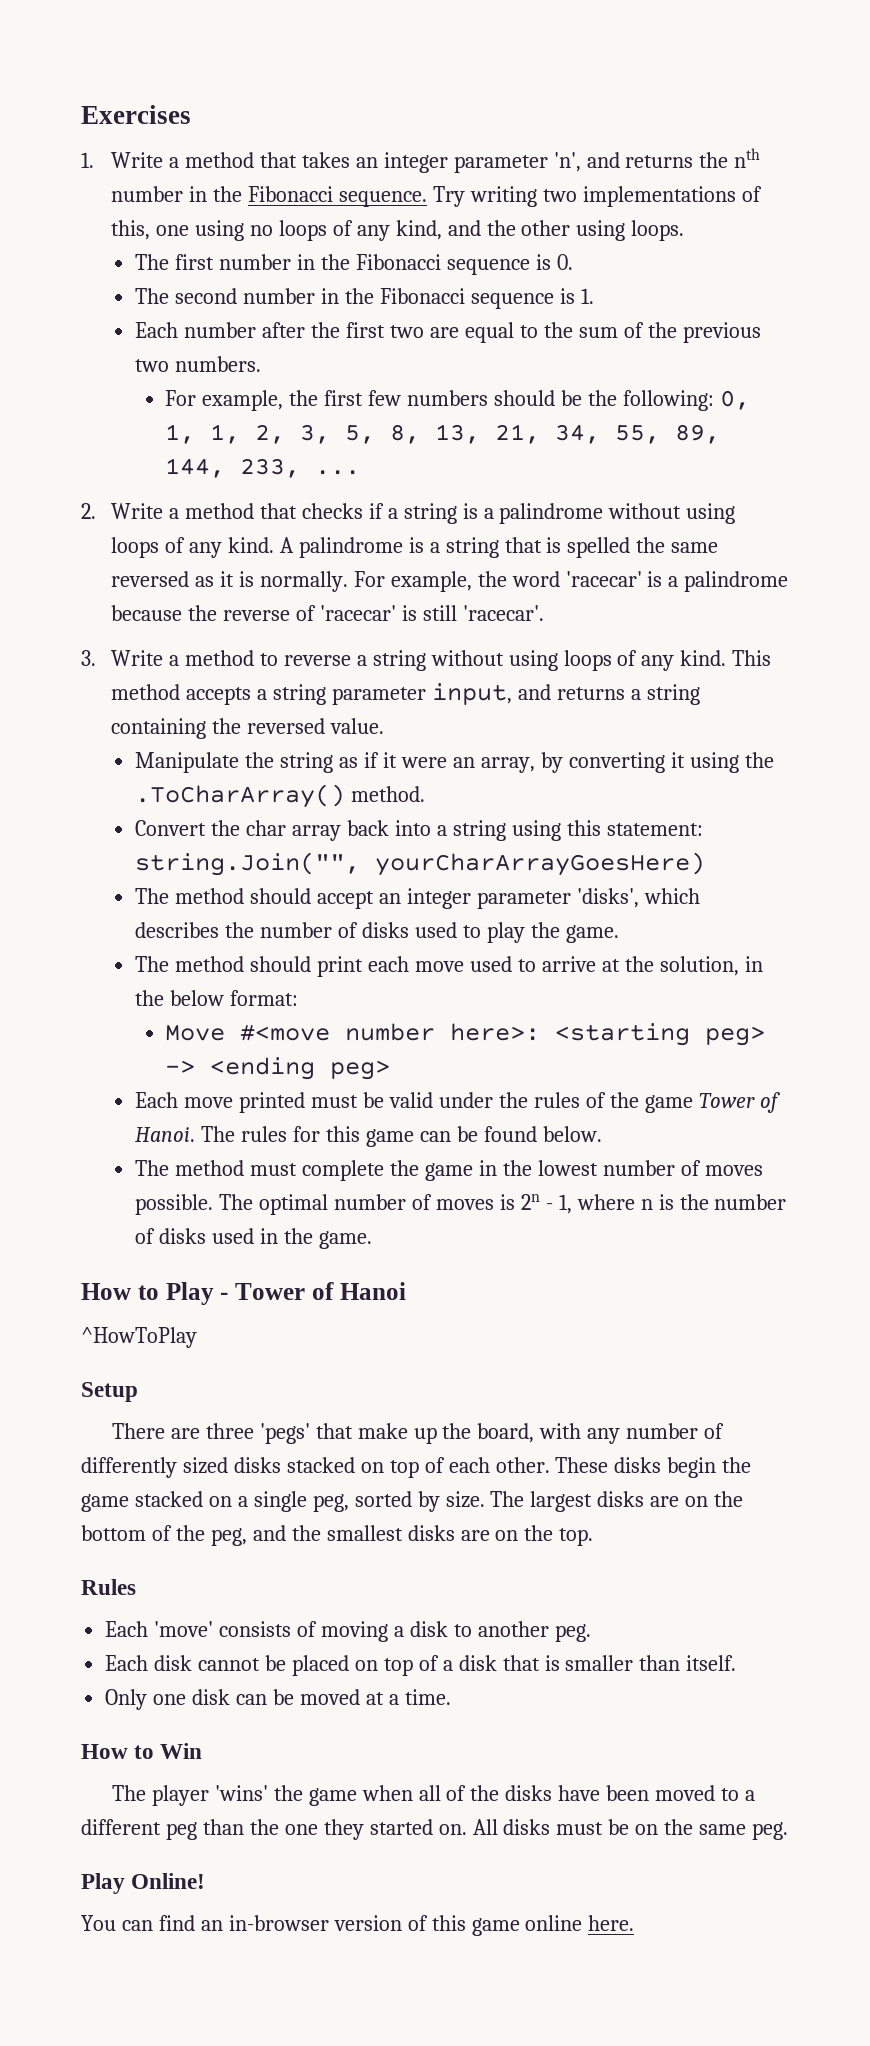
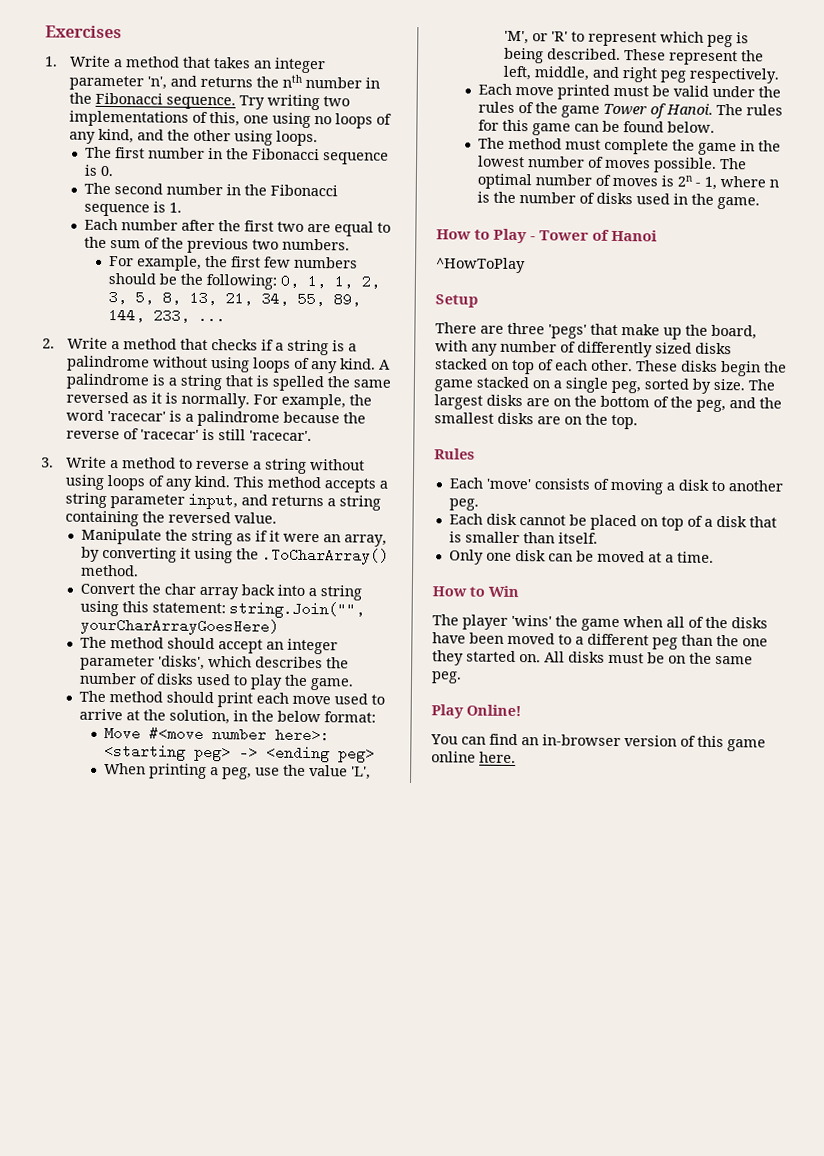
(391, 1070) none -> [103,762,371,780] [503,30,749,48] [503,47,764,66] [502,65,779,84] // When printing a peg, use the value 'L', 'M', or 'R' to represent which peg is being described. These represent the left, middle, and right peg respectively.

